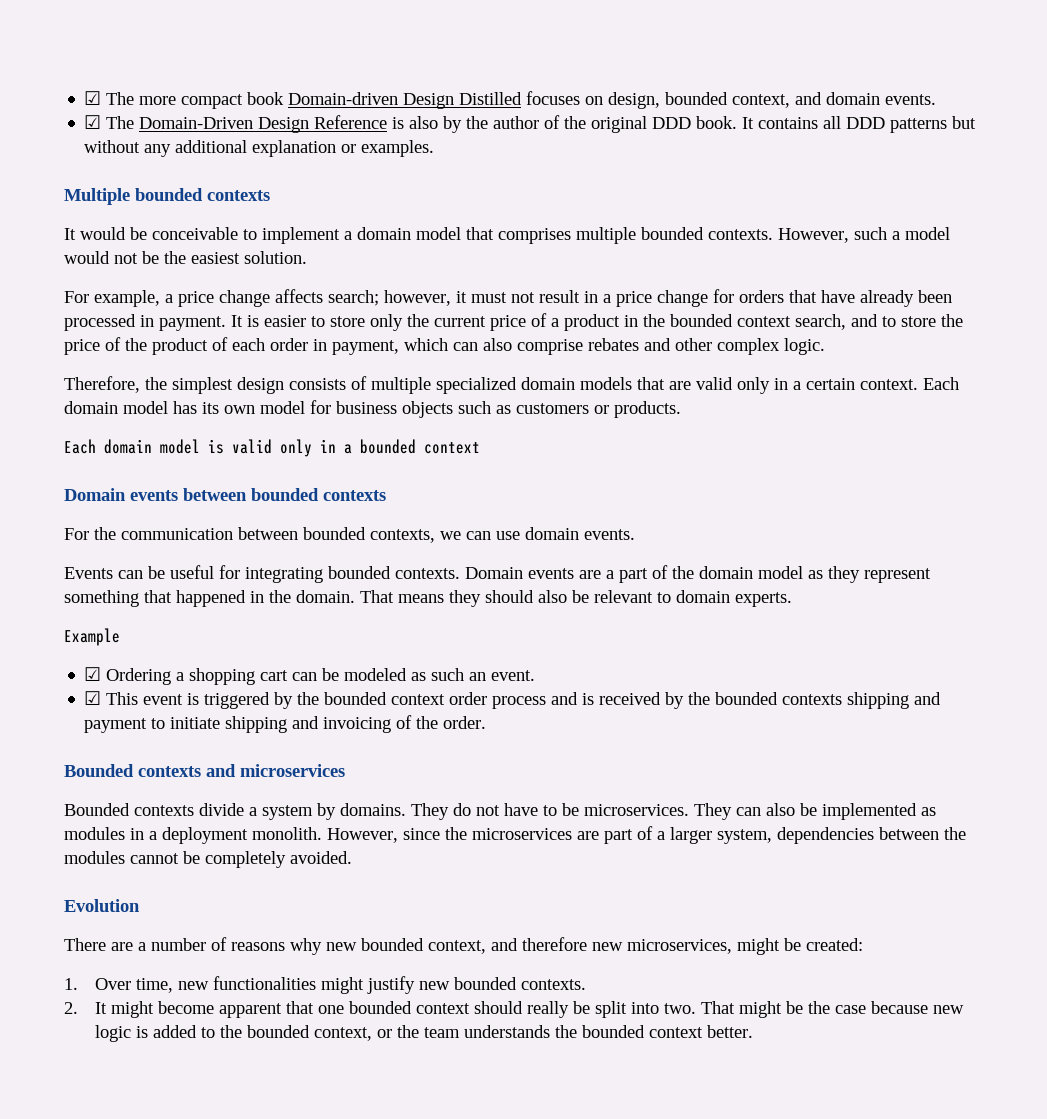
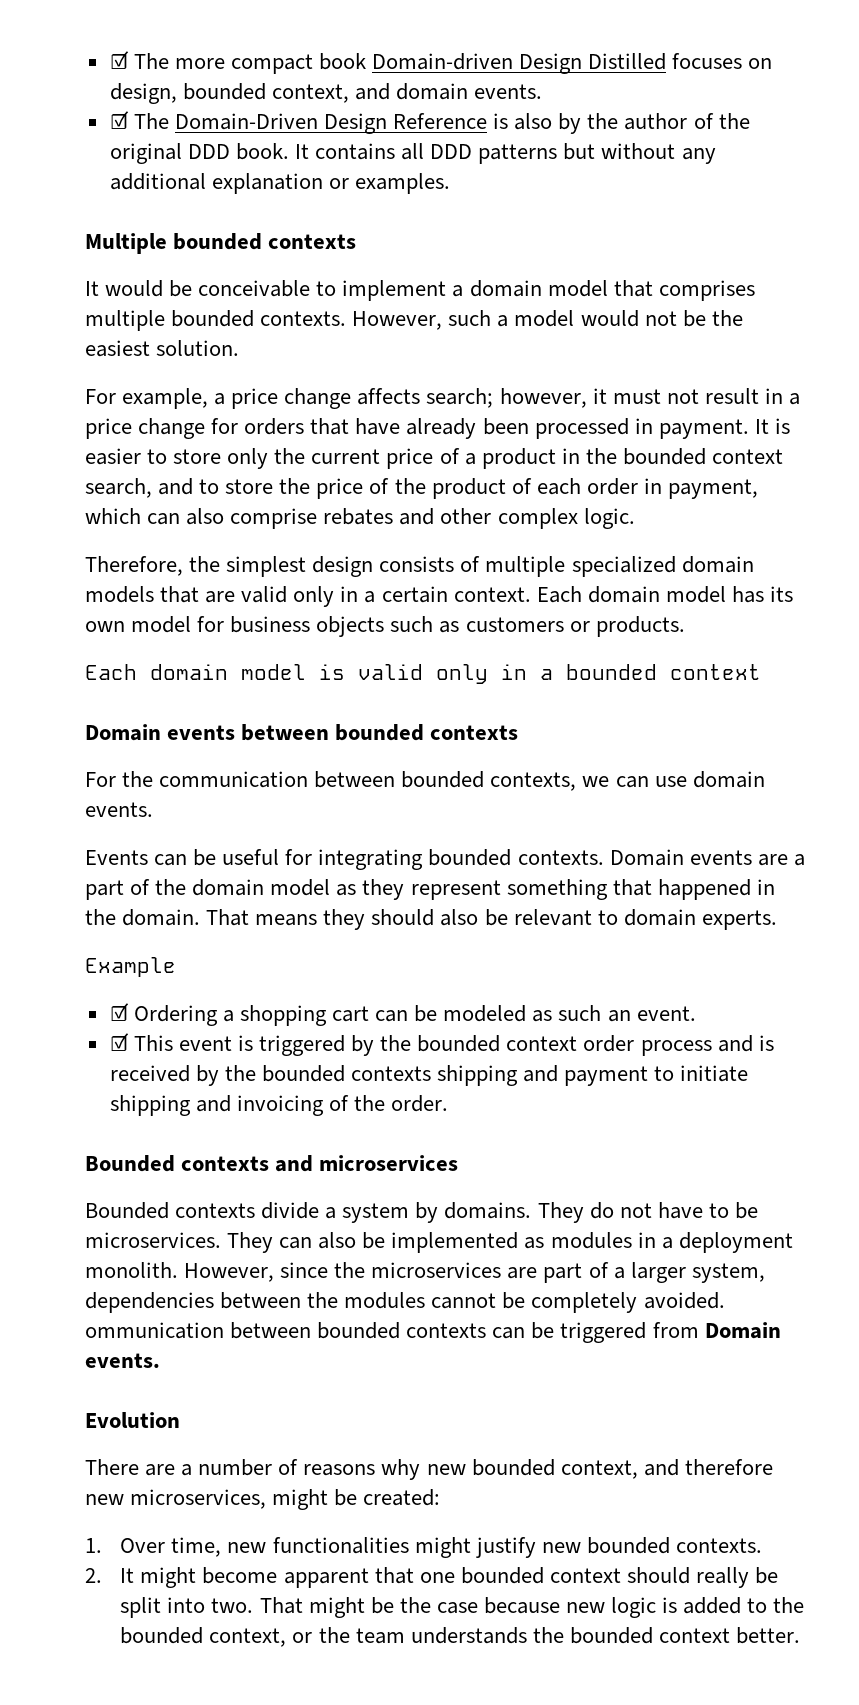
(352, 857) none -> [85,1322,781,1343] [85,1353,160,1368] ommunication between bounded contexts can be triggered from Domain events.

